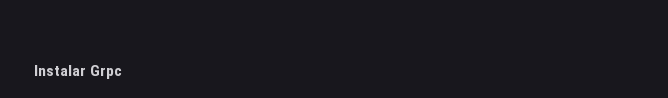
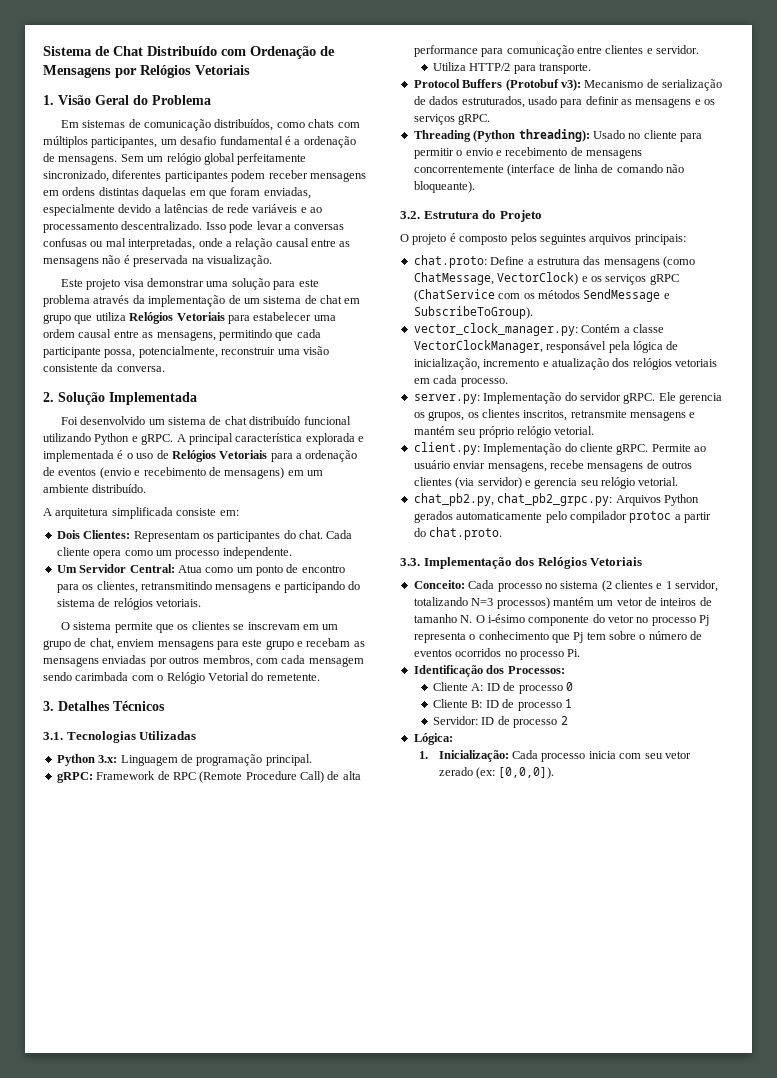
[34,65,123,79] Instalar Grpc -> [43,46,335,59] [43,65,250,78] [43,95,211,105] [60,119,360,131] [43,136,356,148] [43,153,307,165] [43,170,366,182] [43,187,311,199] [43,204,322,216] [43,221,345,233] [43,238,351,250] [43,255,272,267] [60,278,319,290] [43,295,361,307] [43,312,336,324] [43,329,321,341] [43,346,329,358] [43,363,165,372] [43,392,197,405] [60,416,351,425] [43,433,364,445] [43,450,358,462] [43,467,323,479] [43,484,147,493] [43,507,239,519] [56,530,353,542] [56,547,292,559] [56,564,345,576] [56,581,361,593] [56,598,201,610] [60,621,339,633] [43,638,365,650] [43,655,364,667] [43,672,320,684] [43,701,165,711] [43,731,197,743] [56,754,312,766] [56,771,361,783] [413,45,699,57] [433,62,592,74] [413,79,722,91] [413,96,716,108] [413,114,491,125] [413,129,702,142] [413,147,642,159] [413,164,684,176] [413,181,475,193] [400,210,542,222] [400,233,686,245] [413,255,695,268] [413,272,679,285] [413,289,670,302] [413,306,533,319] [413,323,664,336] [413,340,679,353] [413,358,717,370] [413,375,508,387] [413,392,722,404] [413,409,696,421] [413,426,595,438] [413,442,706,455] [413,460,692,472] [413,477,679,489] [413,493,699,506] [413,511,711,523] [413,527,503,540] [400,557,643,569] [413,580,719,592] [413,597,712,609] [413,614,710,626] [413,631,703,643] [413,648,581,660] [413,665,565,677] [433,682,573,694] [433,699,572,711] [433,716,568,728] [413,733,453,745] [419,750,691,762] [438,767,555,779] Sistema de Chat Distribuído com Ordenação de Mensagens por Relógios Vetoriais // 1. Visão Geral do Problema // Em sistemas de comunicação distribuídos, como chats com múltiplos participantes, um desafio fundamental é a ordenação de mensagens. Sem um relógio global perfeitamente sincronizado, diferentes participantes podem receber mensagens em ordens distintas daquelas em que foram enviadas, especialmente devido a latências de rede variáveis e ao processamento descentralizado. Isso pode levar a conversas confusas ou mal interpretadas, onde a relação causal entre as mensagens não é preservada na visualização. // Este projeto visa demonstrar uma solução para este problema através da implementação de um sistema de chat em grupo que utiliza Relógios Vetoriais para estabelecer uma ordem causal entre as mensagens, permitindo que cada participante possa, potencialmente, reconstruir uma visão consistente da conversa. // 2. Solução Implementada // Foi desenvolvido um sistema de chat distribuído funcional utilizando Python e gRPC. A principal característica explorada e implementada é o uso de Relógios Vetoriais para a ordenação de eventos (envio e recebimento de mensagens) em um ambiente distribuído. // A arquitetura simplificada consiste em: // Dois Clientes: Representam os participantes do chat. Cada cliente opera como um processo independente. // Um Servidor Central: Atua como um ponto de encontro para os clientes, retransmitindo mensagens e participando do sistema de relógios vetoriais. // O sistema permite que os clientes se inscrevam em um grupo de chat, enviem mensagens para este grupo e recebam as mensagens enviadas por outros membros, com cada mensagem sendo carimbada com o Relógio Vetorial do remetente. // 3. Detalhes Técnicos // 3.1. Tecnologias Utilizadas // Python 3.x: Linguagem de programação principal. // gRPC: Framework de RPC (Remote Procedure Call) de alta performance para comunicação entre clientes e servidor. // Utiliza HTTP/2 para transporte. // Protocol Buffers (Protobuf v3): Mecanismo de serialização de dados estruturados, usado para definir as mensagens e os serviços gRPC. // Threading (Python threading): Usado no cliente para permitir o envio e recebimento de mensagens concorrentemente (interface de linha de comando não bloqueante). // 3.2. Estrutura do Projeto // O projeto é composto pelos seguintes arquivos principais: // chat.proto: Define a estrutura das mensagens (como ChatMessage, VectorClock) e os serviços gRPC (ChatService com os métodos SendMessage e SubscribeToGroup). // vector_clock_manager.py: Contém a classe VectorClockManager, responsável pela lógica de inicialização, incremento e atualização dos relógios vetoriais em cada processo. // server.py: Implementação do servidor gRPC. Ele gerencia os grupos, os clientes inscritos, retransmite mensagens e mantém seu próprio relógio vetorial. // client.py: Implementação do cliente gRPC. Permite ao usuário enviar mensagens, recebe mensagens de outros clientes (via servidor) e gerencia seu relógio vetorial. // chat_pb2.py, chat_pb2_grpc.py: Arquivos Python gerados automaticamente pelo compilador protoc a partir do chat.proto. // 3.3. Implementação dos Relógios Vetoriais // Conceito: Cada processo no sistema (2 clientes e 1 servidor, totalizando N=3 processos) mantém um vetor de inteiros de tamanho N. O i-ésimo componente do vetor no processo Pj representa o conhecimento que Pj tem sobre o número de eventos ocorridos no processo Pi. // Identificação dos Processos: // Cliente A: ID de processo 0 // Cliente B: ID de processo 1 // Servidor: ID de processo 2 // Lógica: // 1. Inicialização: Cada processo inicia com seu vetor zerado (ex: [0,0,0]).

